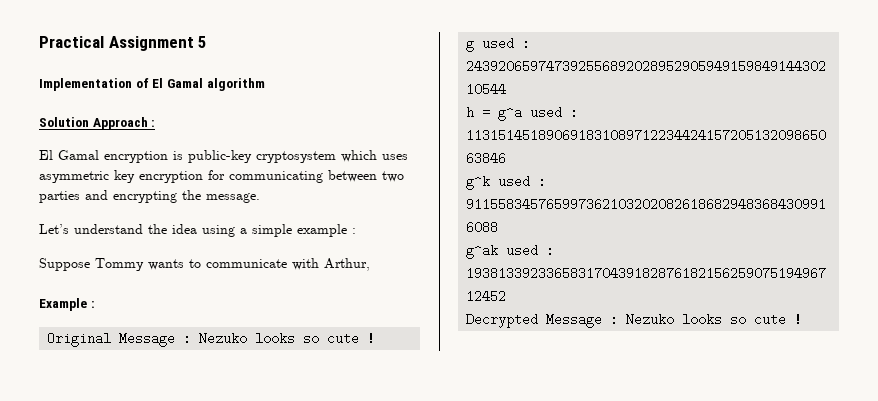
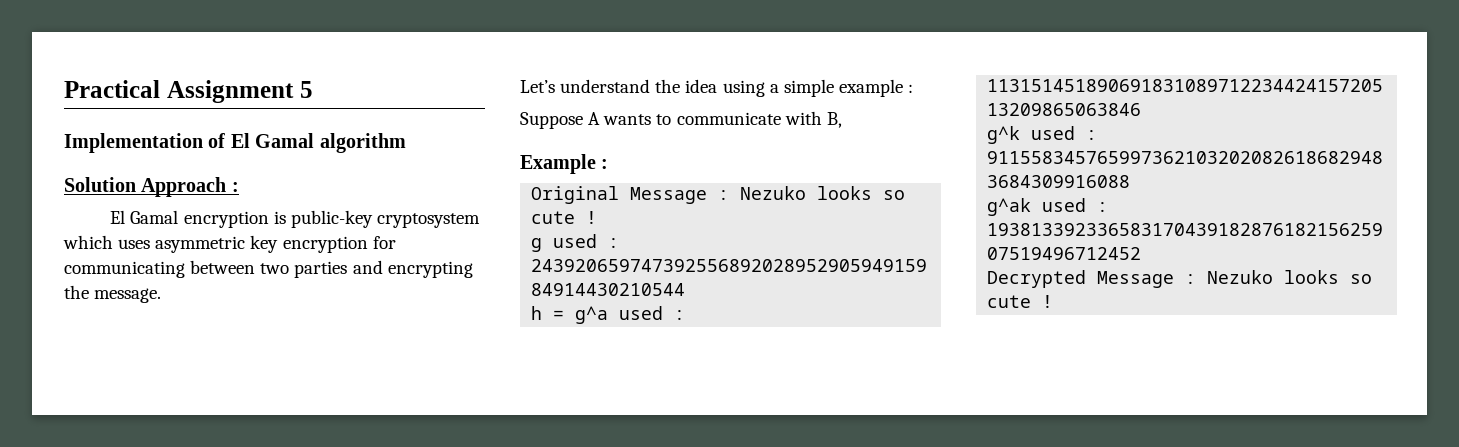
[95,258,144,271] Tommy -> [588,112,601,125] A
[324,258,370,271] Arthur, -> [826,112,842,128] B,

